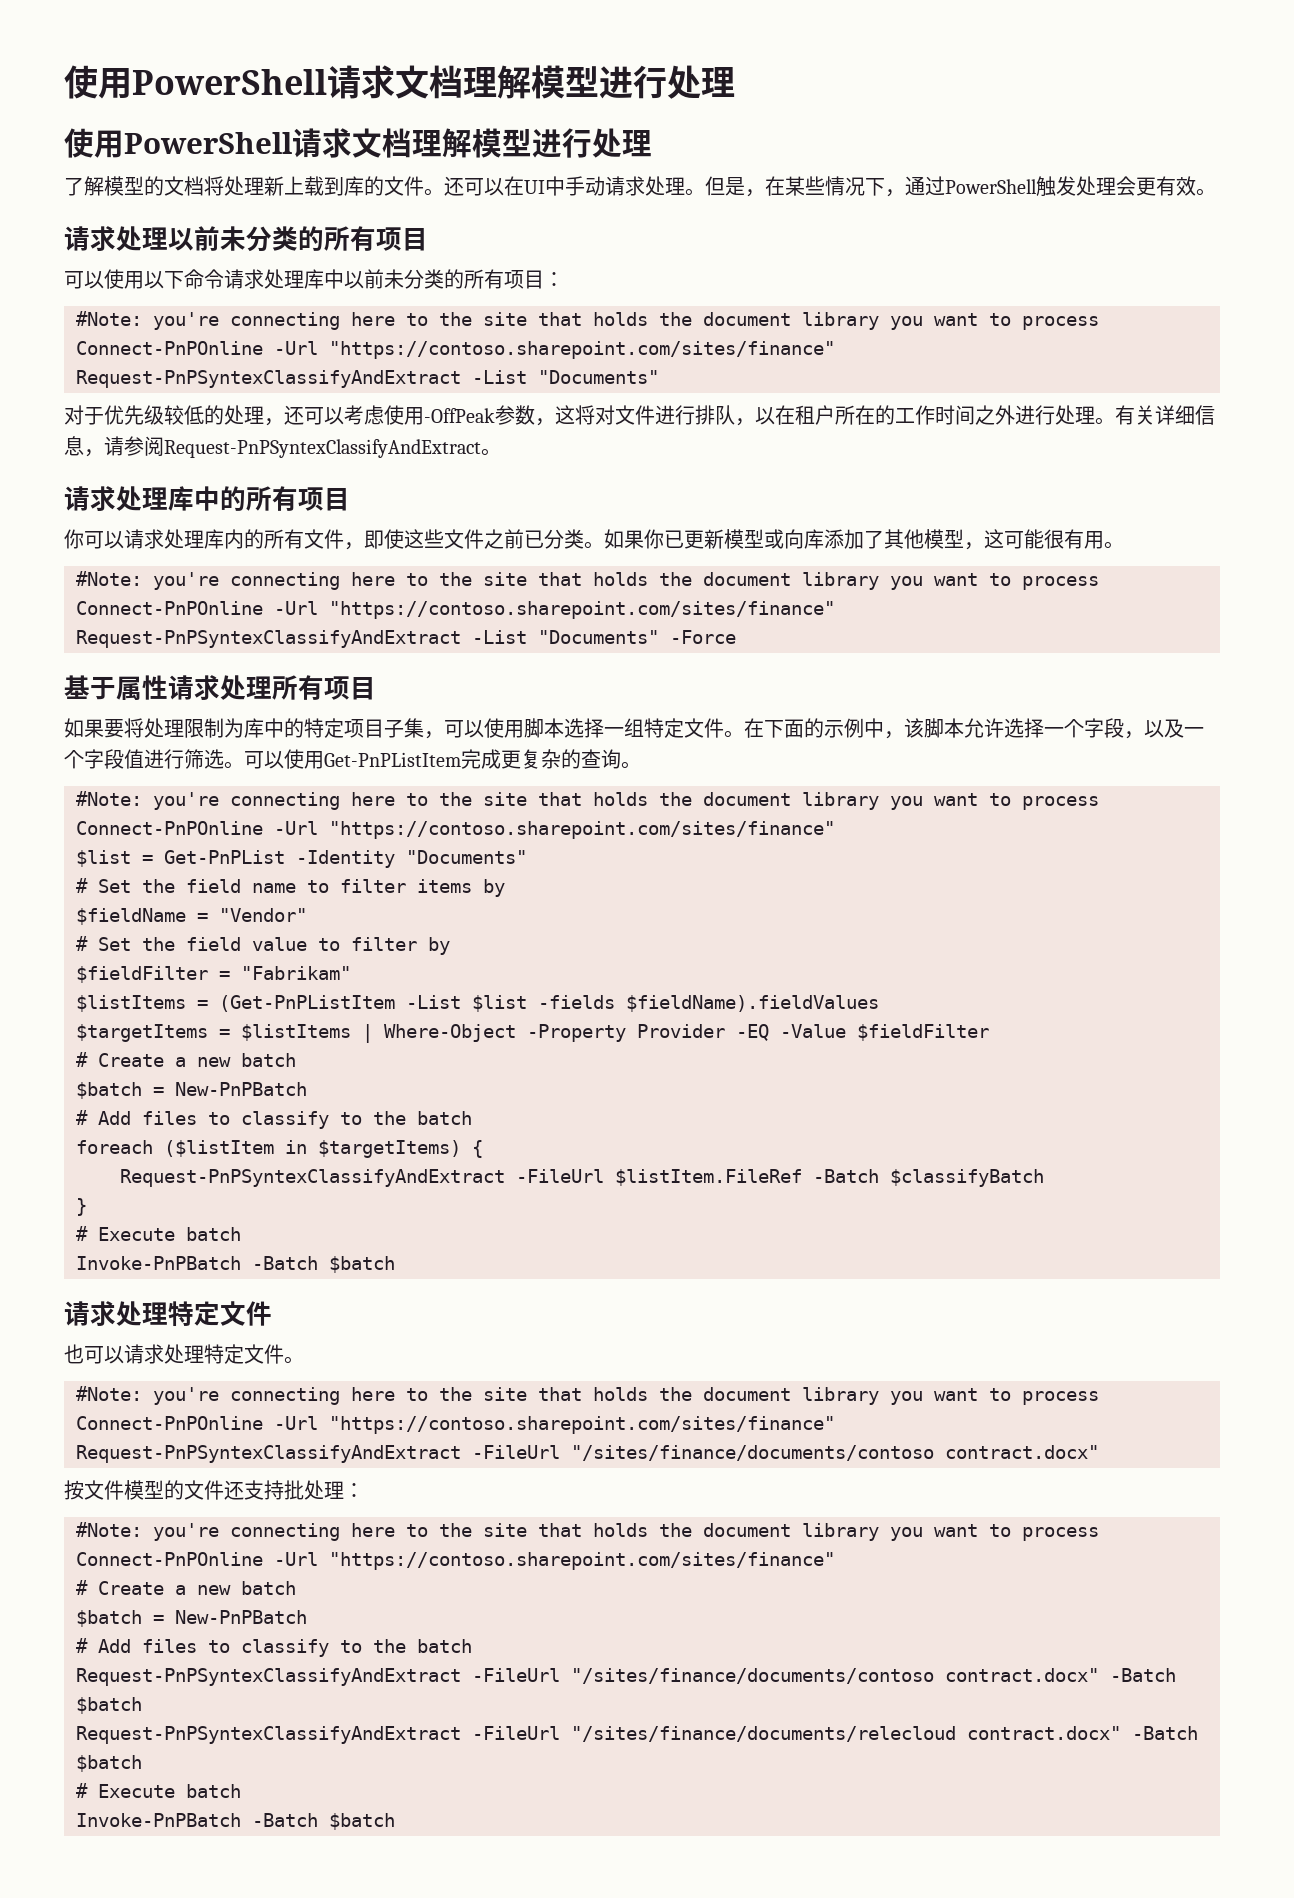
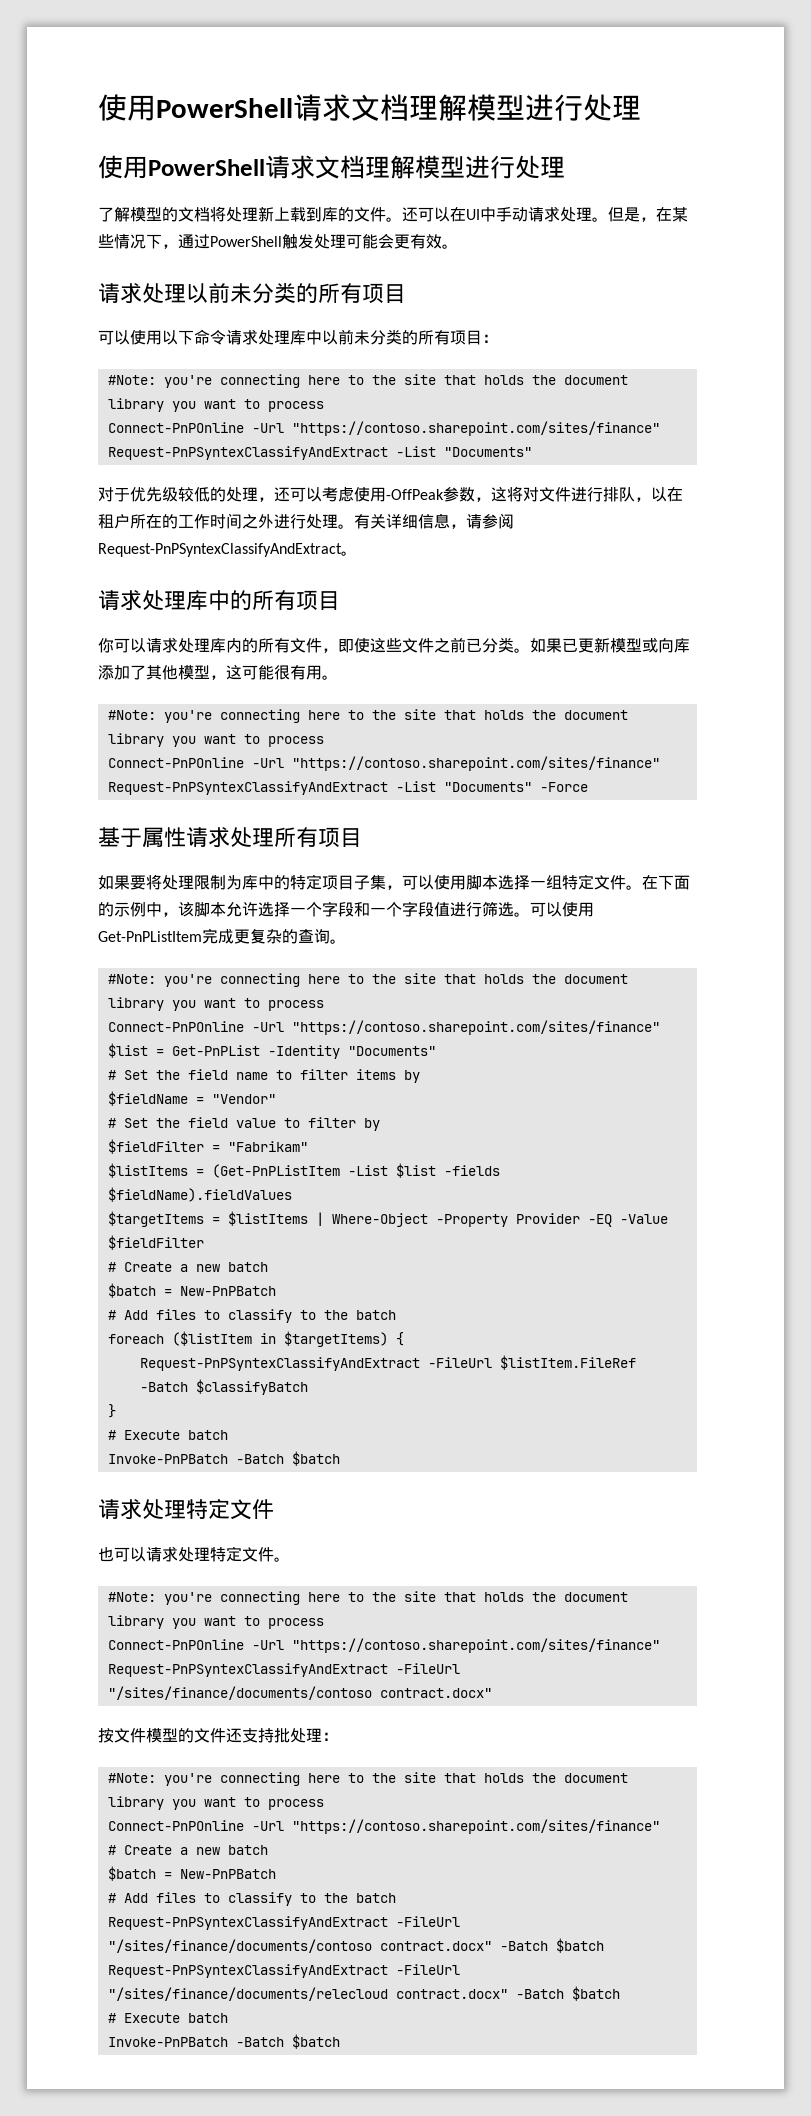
(1116, 186) none -> [346,234,378,249] 可能
[644,529,664,549] 你 -> (562, 645) none
[1124,719,1184,739] ，以及 -> [354,902,370,917] 和

